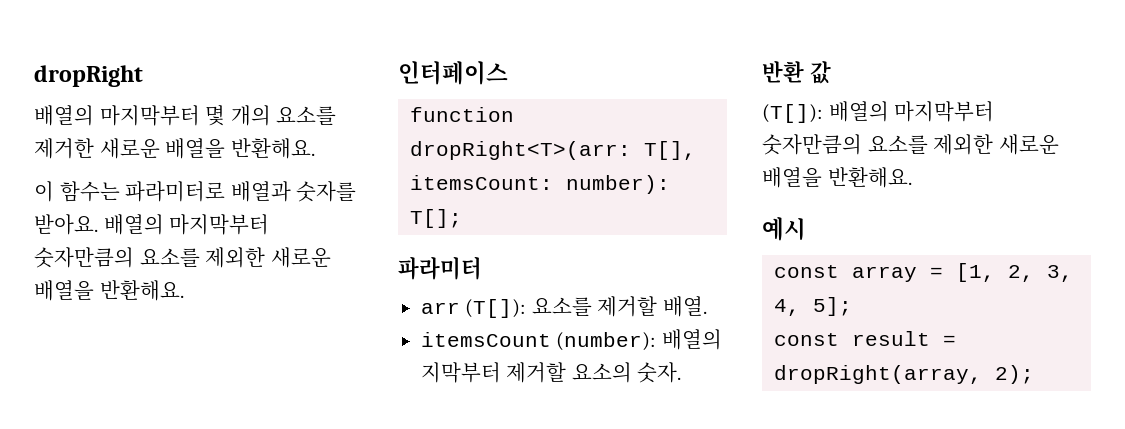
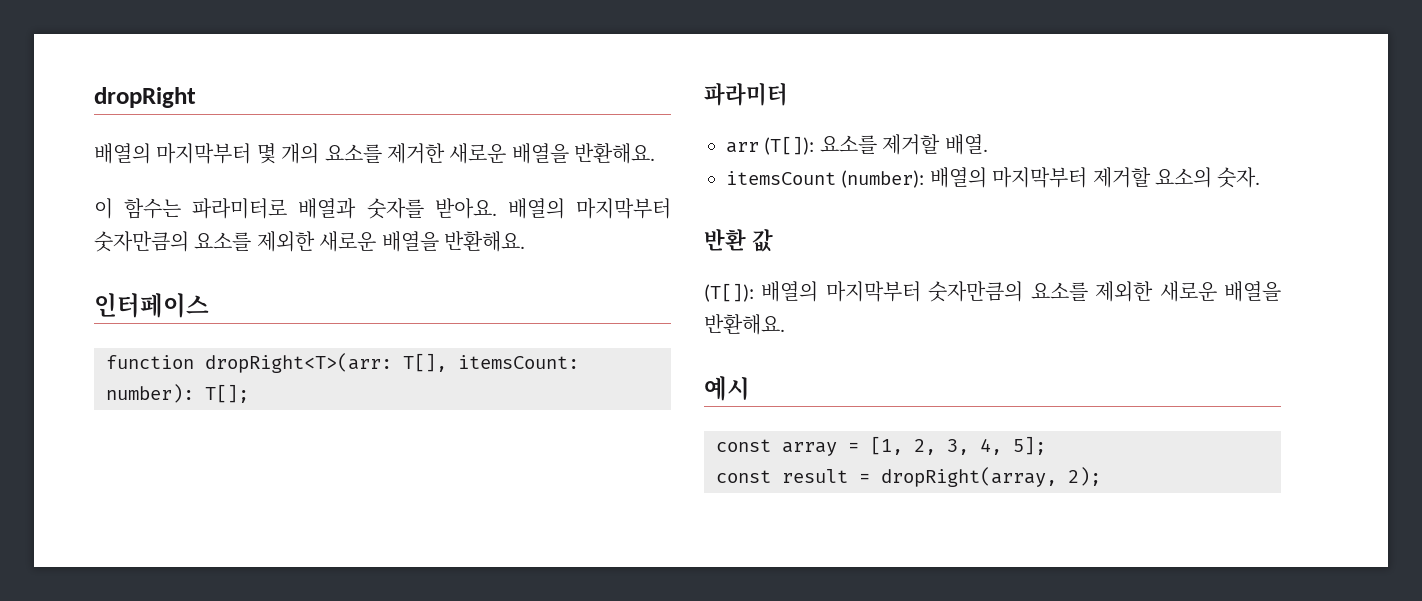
[420,362,501,383] 지막부터 -> [992,167,1088,188] 마지막부터

